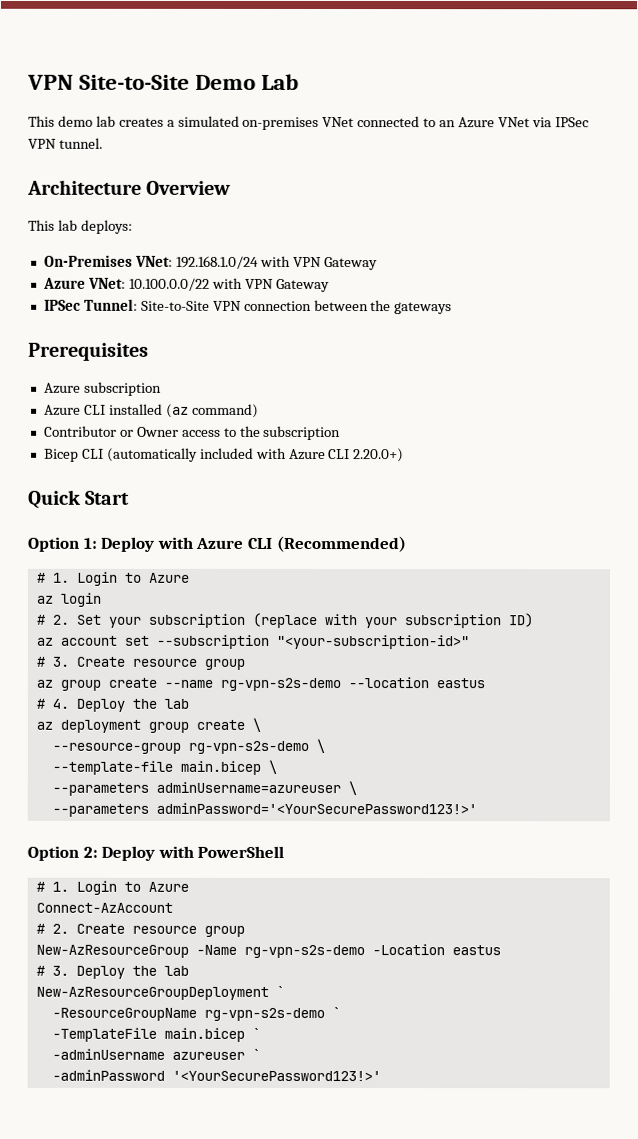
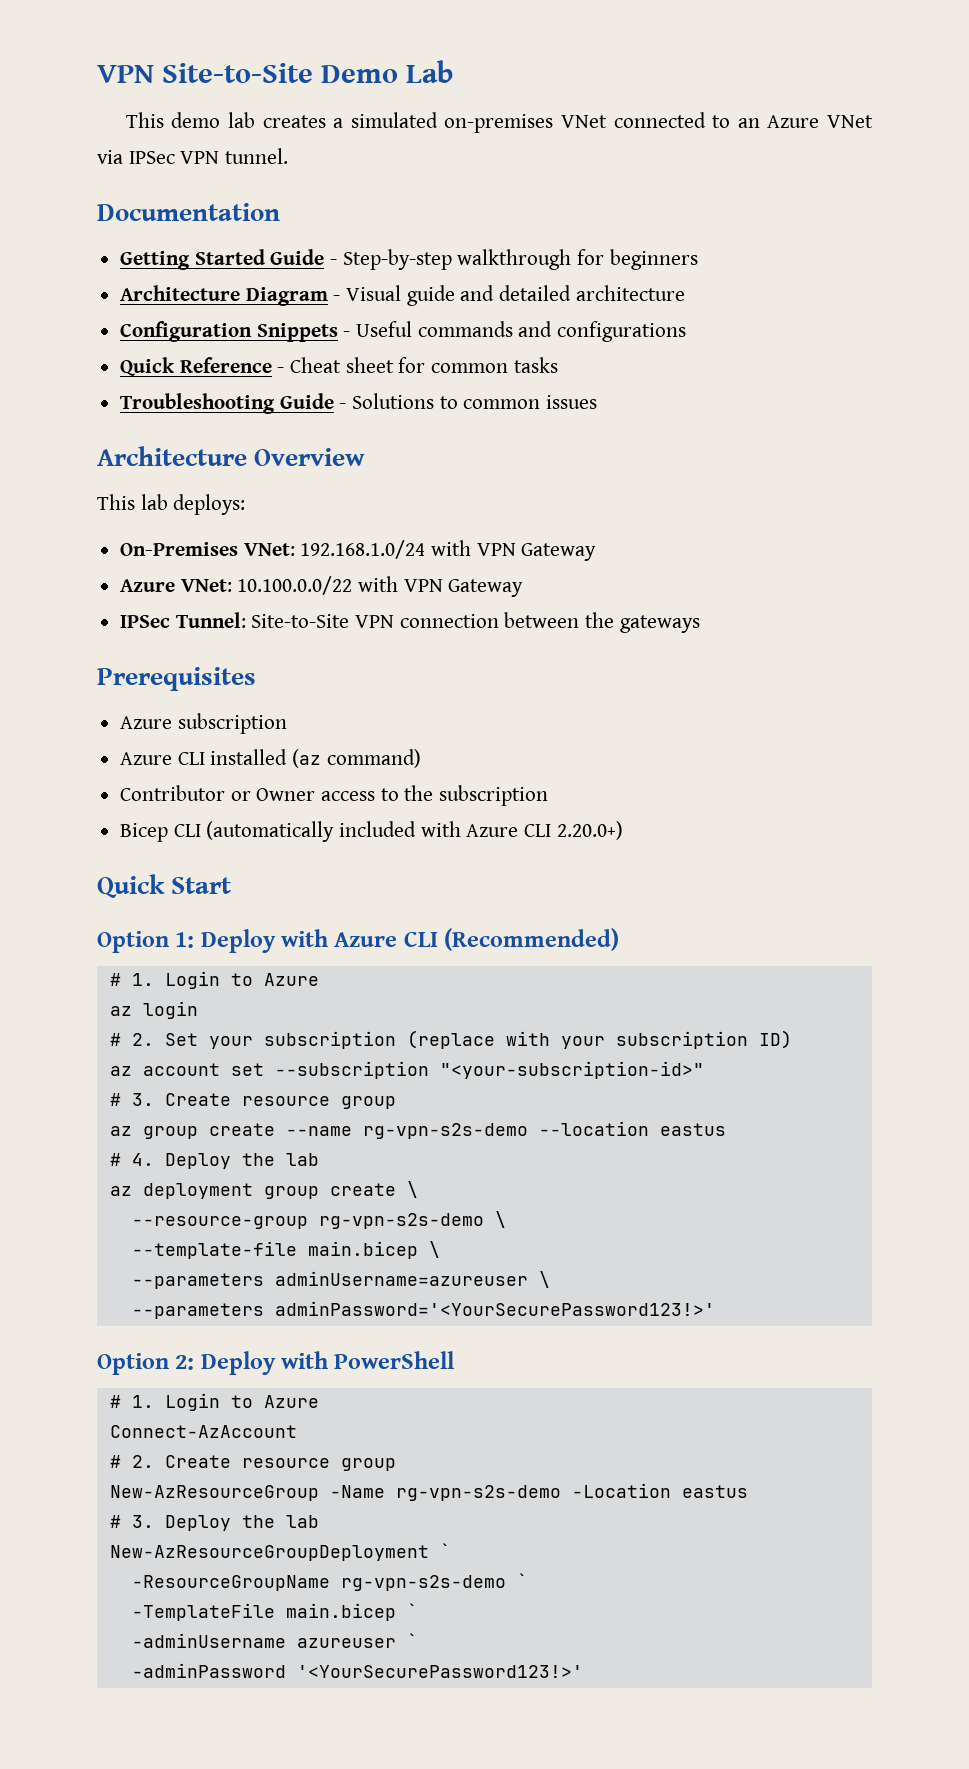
(103, 143) none -> [97,203,280,221] [120,249,698,270] [120,285,685,306] [120,321,687,342] [120,357,558,376] [120,393,598,414] // Documentation // Getting Started Guide - Step-by-step walkthrough for beginners // Architecture Diagram - Visual guide and detailed architecture // Configuration Snippets - Useful commands and configurations // Quick Reference - Cheat sheet for common tasks // Troubleshooting Guide - Solutions to common issues

